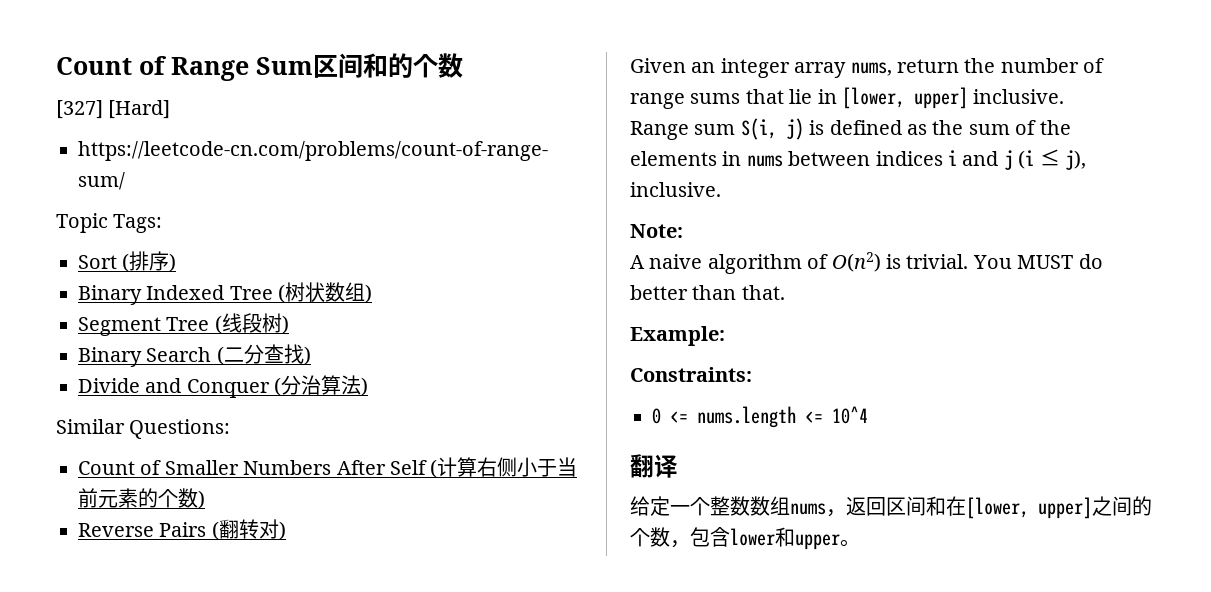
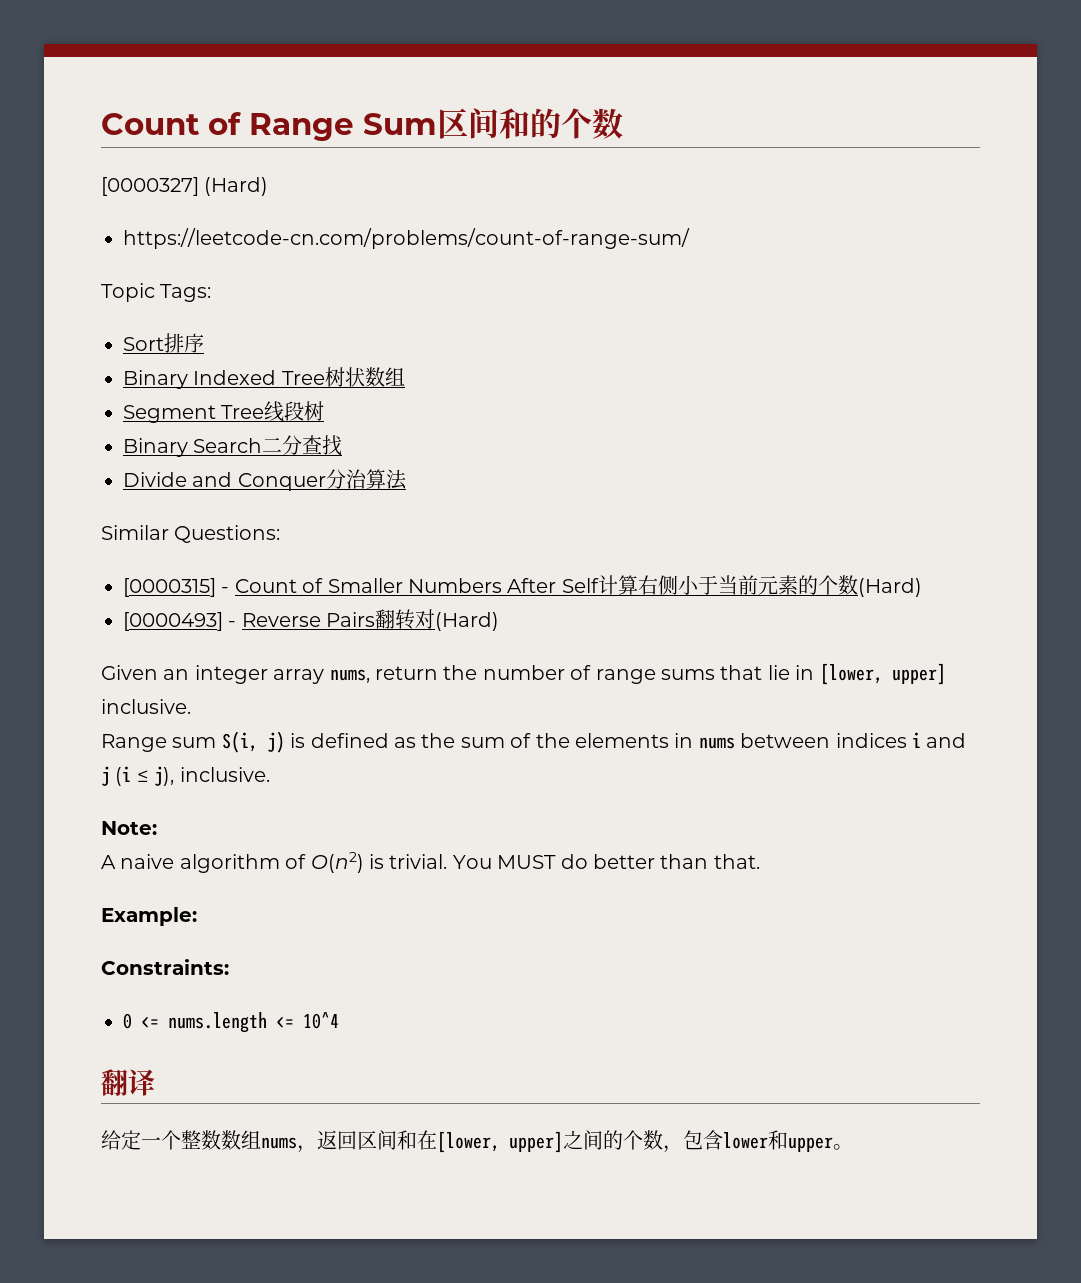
[56,100,171,119] [327] [Hard] -> [101,177,269,196] [0000327] (Hard)
[122,253,130,272] ( -> (164, 344) none
[169,253,177,272] ) -> (204, 343) none
[278,284,286,303] ( -> (325, 378) none
[365,284,373,303] ) -> (405, 376) none
[214,315,222,334] ( -> (265, 412) none
[281,315,289,334] ) -> (325, 411) none
[216,346,224,365] ( -> (263, 445) none
[303,346,311,365] ) -> (343, 445) none
[274,377,282,396] ( -> (326, 482) none
[361,377,369,396] ) -> (407, 479) none
(231, 429) none -> [123,578,230,597] [0000315] -
[430,459,438,478] ( -> (599, 585) none
[198,490,205,509] [78,519,286,540] ) // Reverse Pairs (翻转对) -> [857,578,922,597] [123,609,500,631] (Hard) // [0000493] - Reverse Pairs翻转对(Hard)

